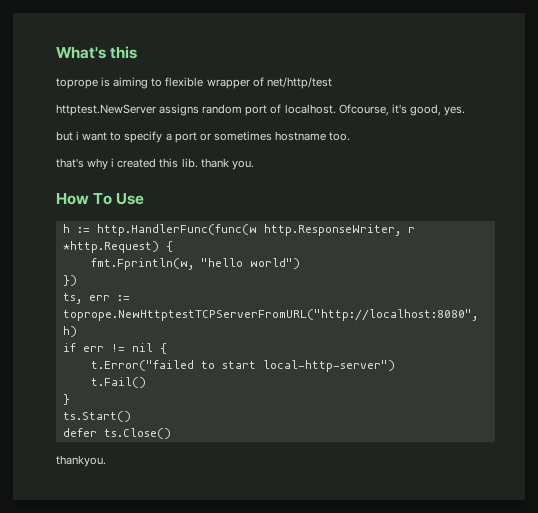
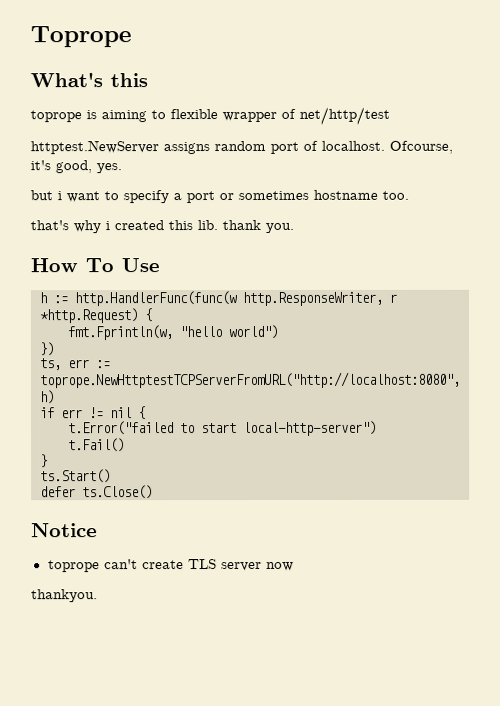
(56, 53) none -> [30,26,132,48] Toprope //
(171, 433) none -> [31,523,98,538] [47,559,294,573] // Notice // toprope can't create TLS server now

